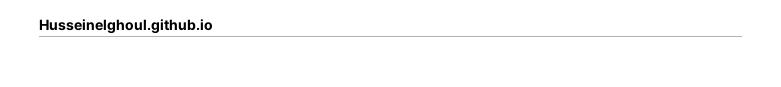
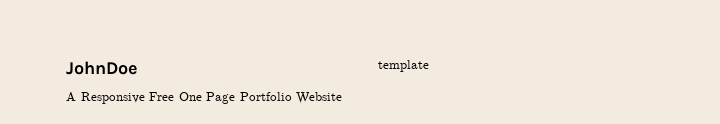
[39,19,213,34] Husseinelghoul.github.io -> [66,61,138,75] [66,92,342,104] [378,60,429,72] JohnDoe // A Responsive Free One Page Portfolio Website template

